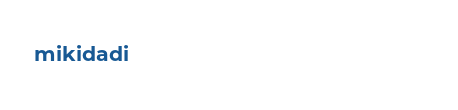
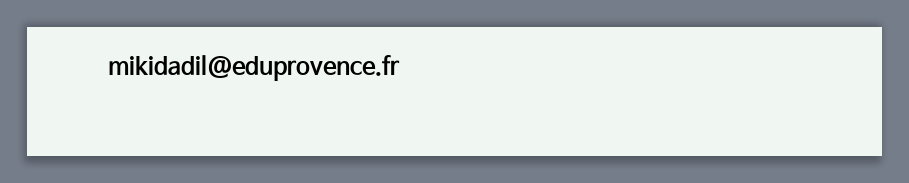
[34,45,129,61] mikidadi -> [108,55,400,81] mikidadil@eduprovence.fr

